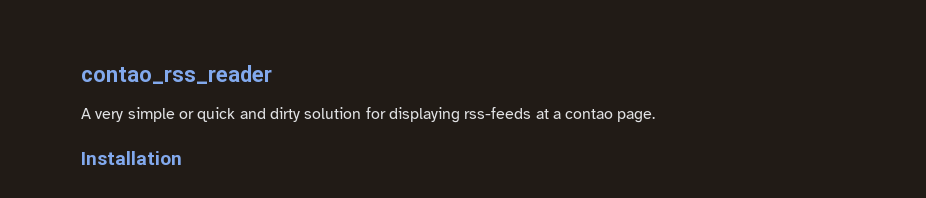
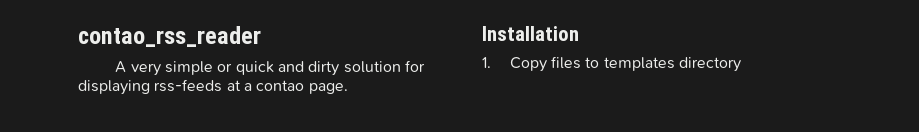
(182, 158) none -> [482,56,741,72] // 1. Copy files to templates directory

